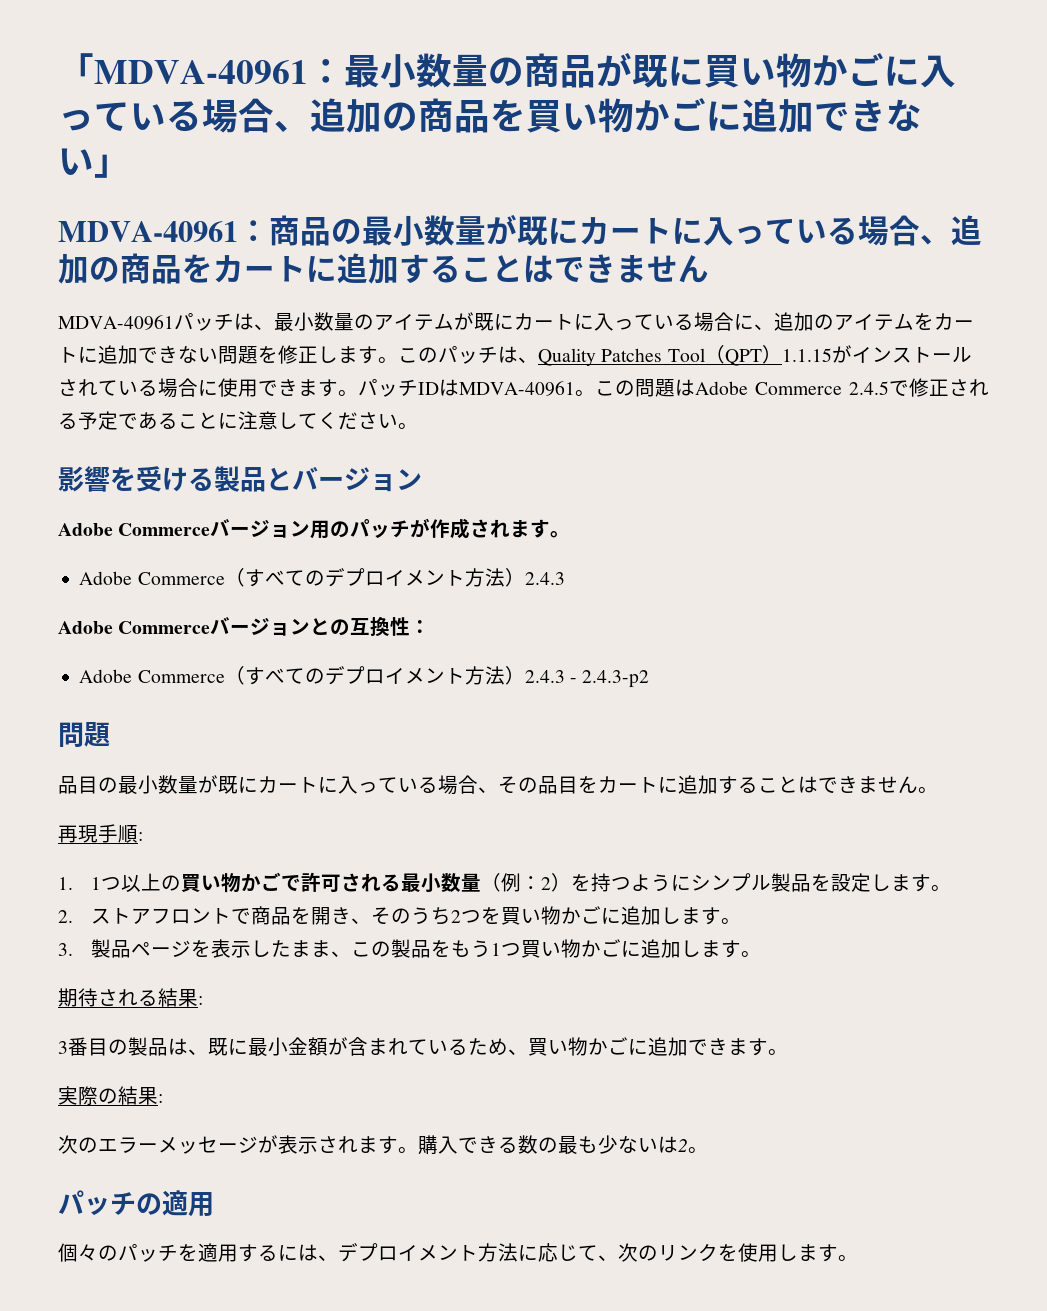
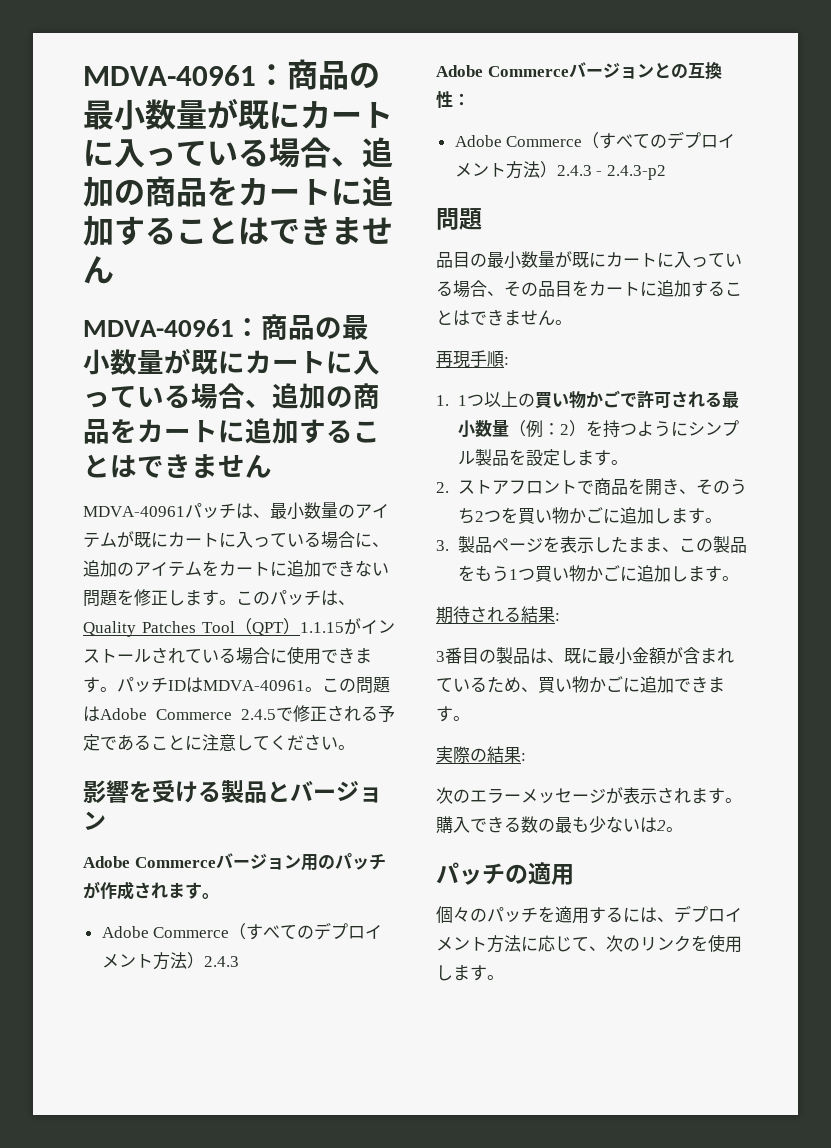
[58,53,956,88] [58,98,922,133] [58,148,130,178] 「MDVA-40961：最小数量の商品が既に買い物かごに入っている場合、追加の商品を買い物かごに追加できない」 -> [83,59,380,90] [83,98,393,130] [83,137,393,168] [83,176,393,207] [83,215,393,246] [83,256,114,284] MDVA-40961：商品の最小数量が既にカートに入っている場合、追加の商品をカートに追加することはできません

